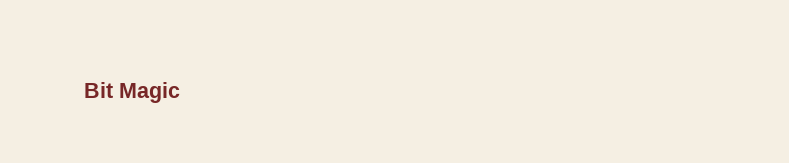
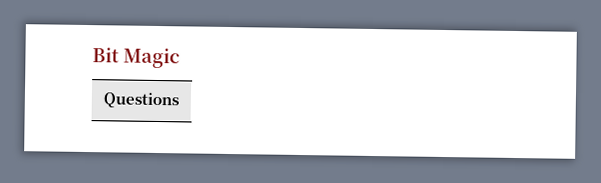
(180, 92) none -> [102,92,179,109] // Questions

